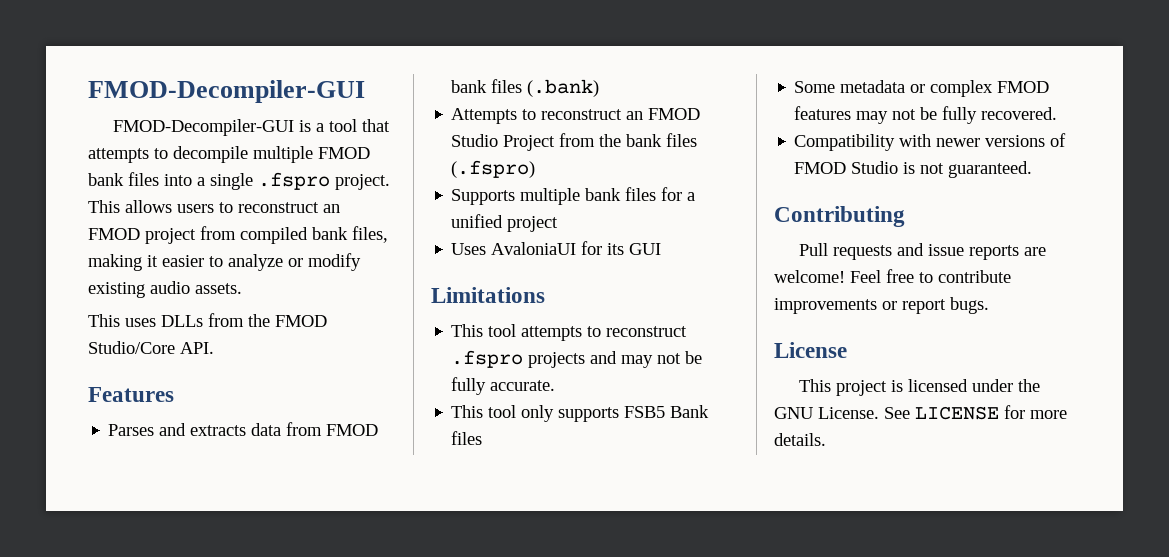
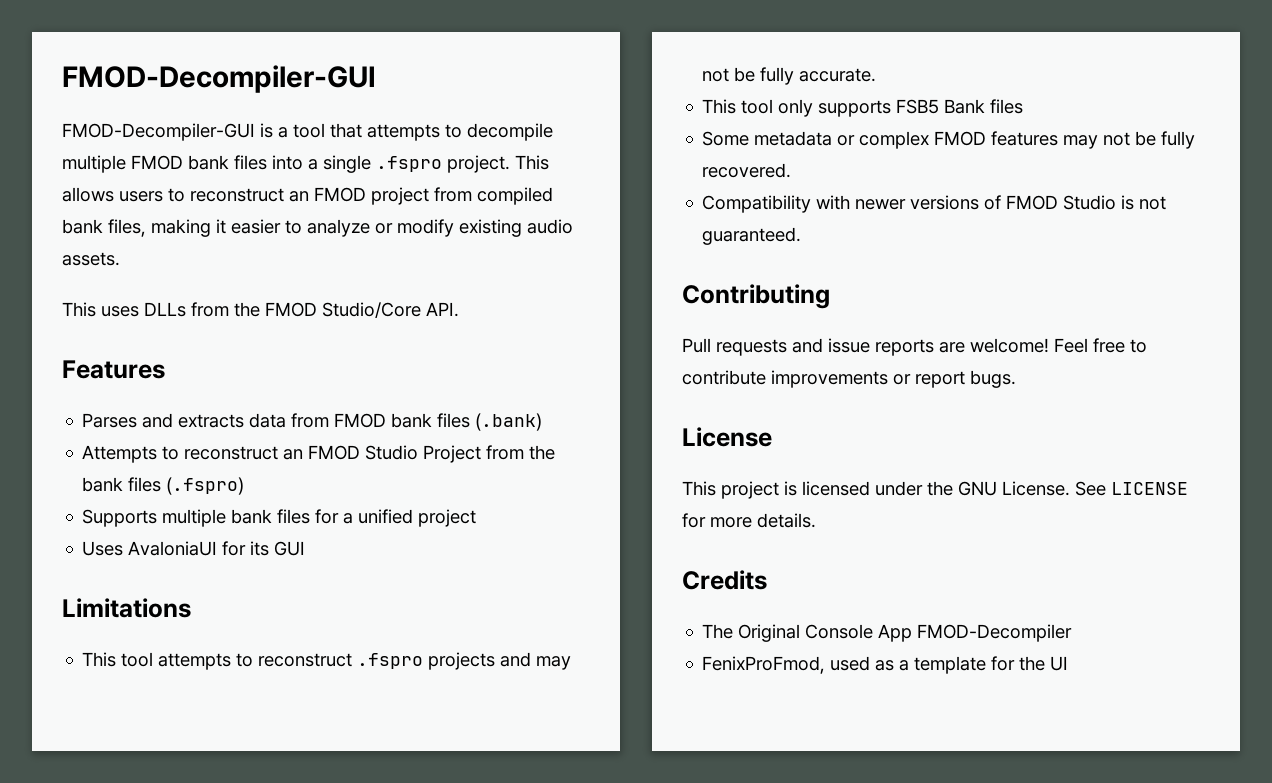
(826, 439) none -> [682,570,767,590] [702,624,1073,642] [702,656,1069,674] // Credits // The Original Console App FMOD-Decompiler // FenixProFmod, used as a template for the UI

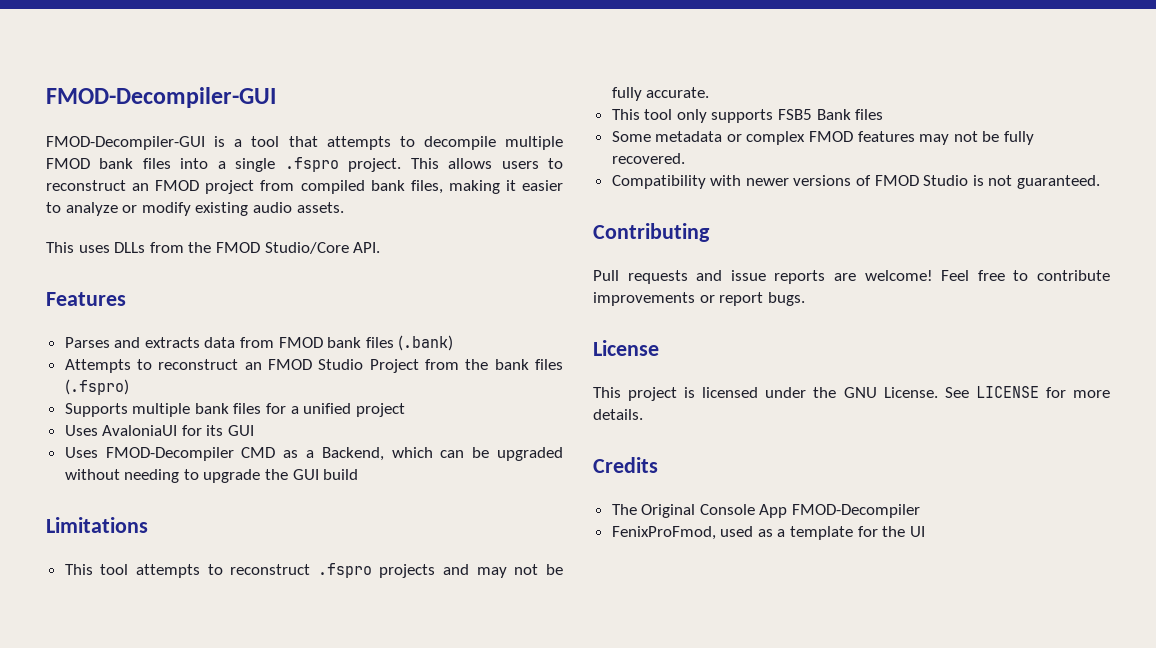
(306, 548) none -> [64,447,564,461] [64,469,359,483] // Uses FMOD-Decompiler CMD as a Backend, which can be upgraded without needing to upgrade the GUI build

